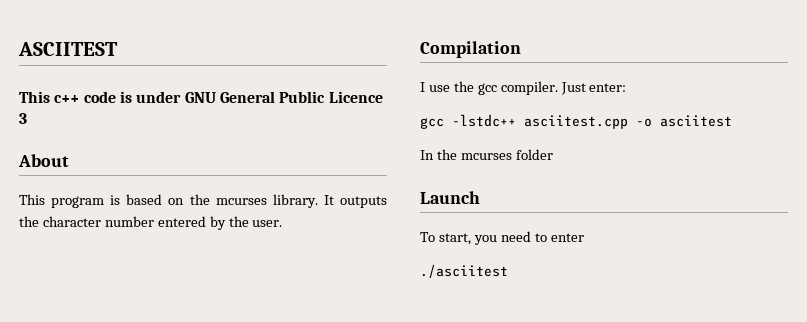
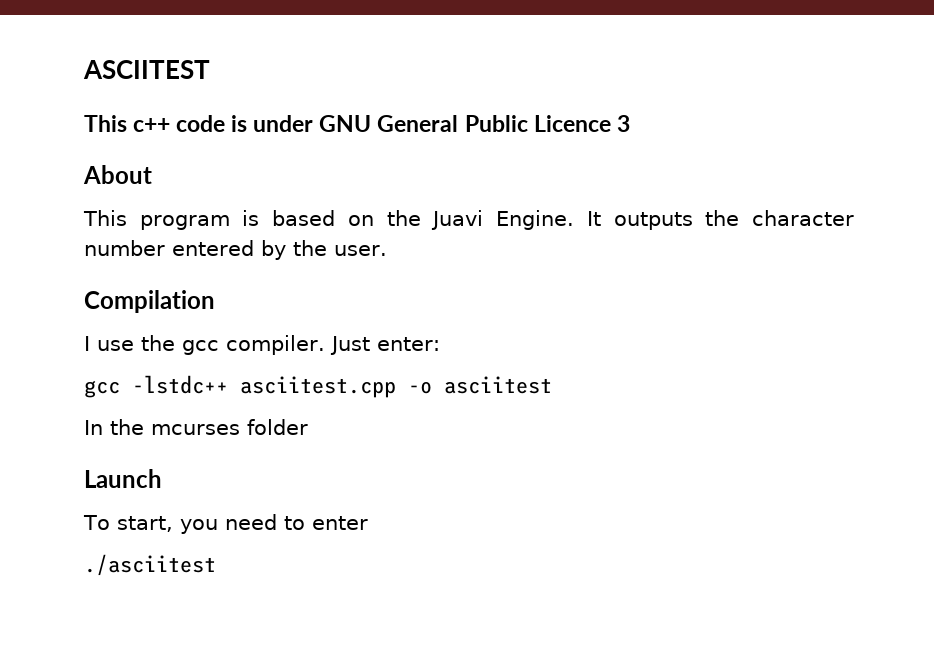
[215,194,318,208] mcurses library. -> [431,210,575,230] Juavi Engine.

